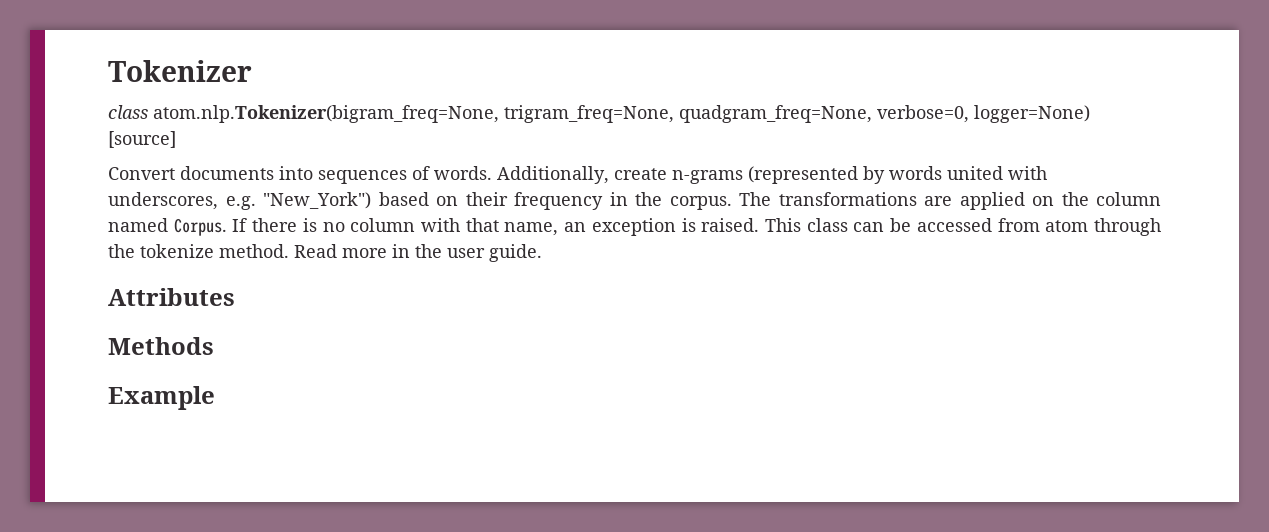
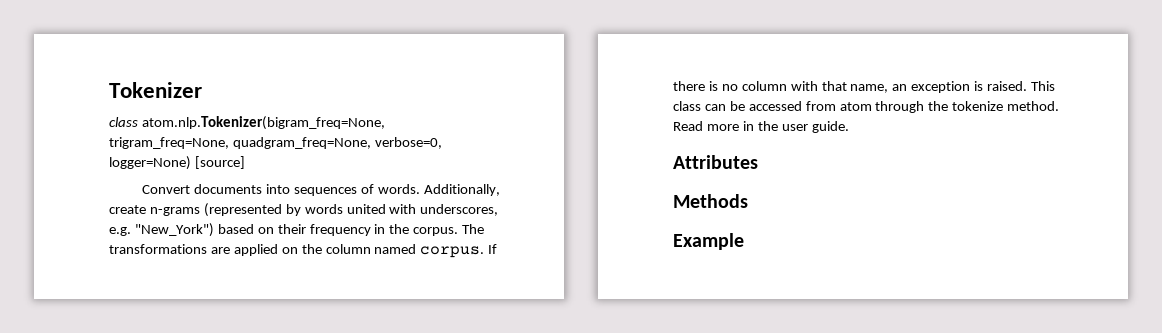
[173,218,227,236] Corpus. -> [420,246,485,258] corpus.

